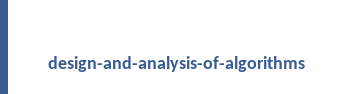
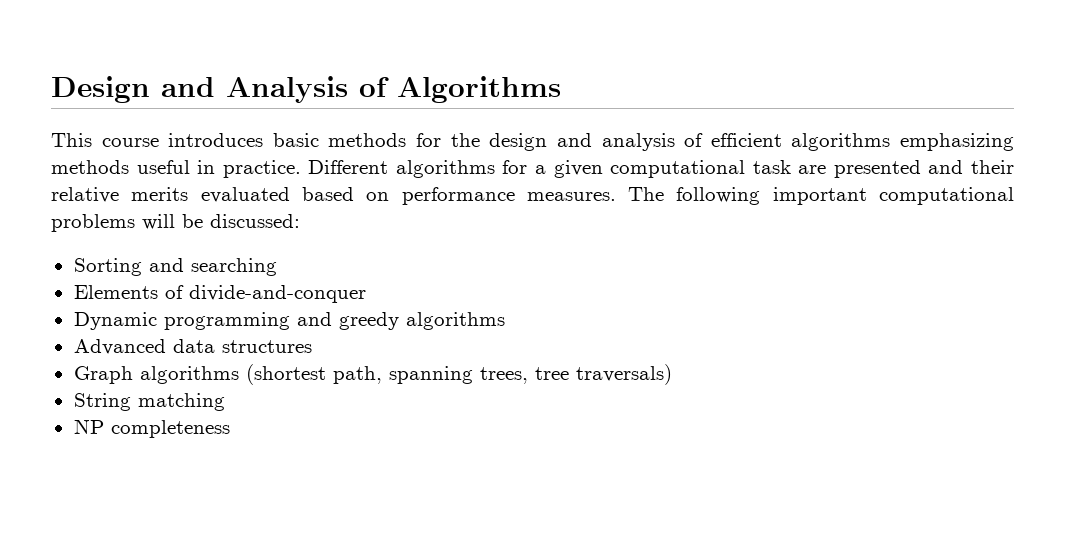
[48,56,305,72] design-and-analysis-of-algorithms -> [51,76,561,103] [51,133,1015,151] [51,160,1014,178] [51,187,1014,205] [51,214,300,232] [73,258,277,276] [73,285,366,303] [73,312,505,330] [73,339,312,355] [73,364,672,385] [73,393,225,411] [73,419,230,438] Design and Analysis of Algorithms // This course introduces basic methods for the design and analysis of efficient algorithms emphasizing methods useful in practice. Different algorithms for a given computational task are presented and their relative merits evaluated based on performance measures. The following important computational problems will be discussed: // Sorting and searching // Elements of divide-and-conquer // Dynamic programming and greedy algorithms // Advanced data structures // Graph algorithms (shortest path, spanning trees, tree traversals) // String matching // NP completeness

